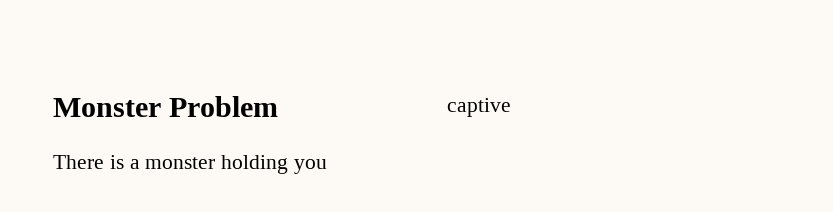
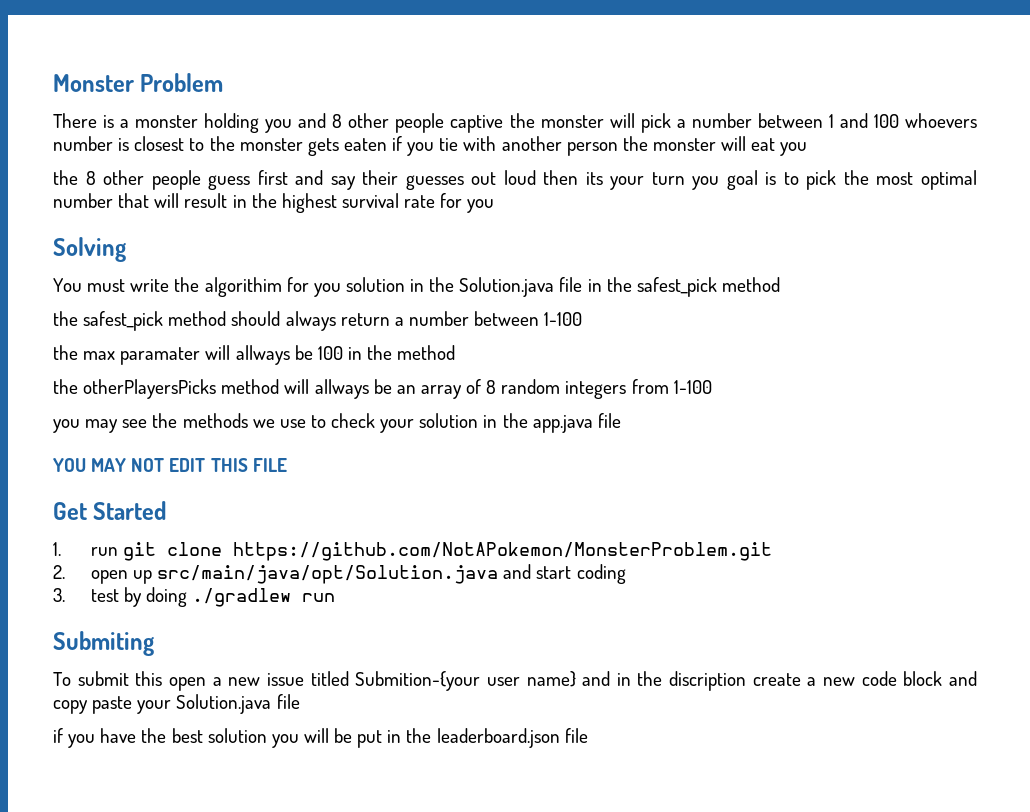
[447,98,511,117] captive -> [298,113,977,133] [53,136,808,156] [53,170,977,190] [53,193,495,213] [53,237,126,262] [53,277,780,297] [53,311,583,331] [53,345,456,365] [53,379,712,399] [53,413,621,433] [53,458,287,472] [53,501,167,520] [53,542,773,561] [53,564,626,584] [53,587,336,607] [53,631,154,656] [53,671,978,691] [53,694,300,714] [53,728,588,748] and 8 other people captive the monster will pick a number between 1 and 100 whoevers number is closest to the monster gets eaten if you tie with another person the monster will eat you // the 8 other people guess first and say their guesses out loud then its your turn you goal is to pick the most optimal number that will result in the highest survival rate for you // Solving // You must write the algorithim for you solution in the Solution.java file in the safest_pick method // the safest_pick method should always return a number between 1-100 // the max paramater will allways be 100 in the method // the otherPlayersPicks method will allways be an array of 8 random integers from 1-100 // you may see the methods we use to check your solution in the app.java file // YOU MAY NOT EDIT THIS FILE // Get Started // 1. run git clone https://github.com/NotAPokemon/MonsterProblem.git // 2. open up src/main/java/opt/Solution.java and start coding // 3. test by doing ./gradlew run // Submiting // To submit this open a new issue titled Submition-{your user name} and in the discription create a new code block and copy paste your Solution.java file // if you have the best solution you will be put in the leaderboard.json file

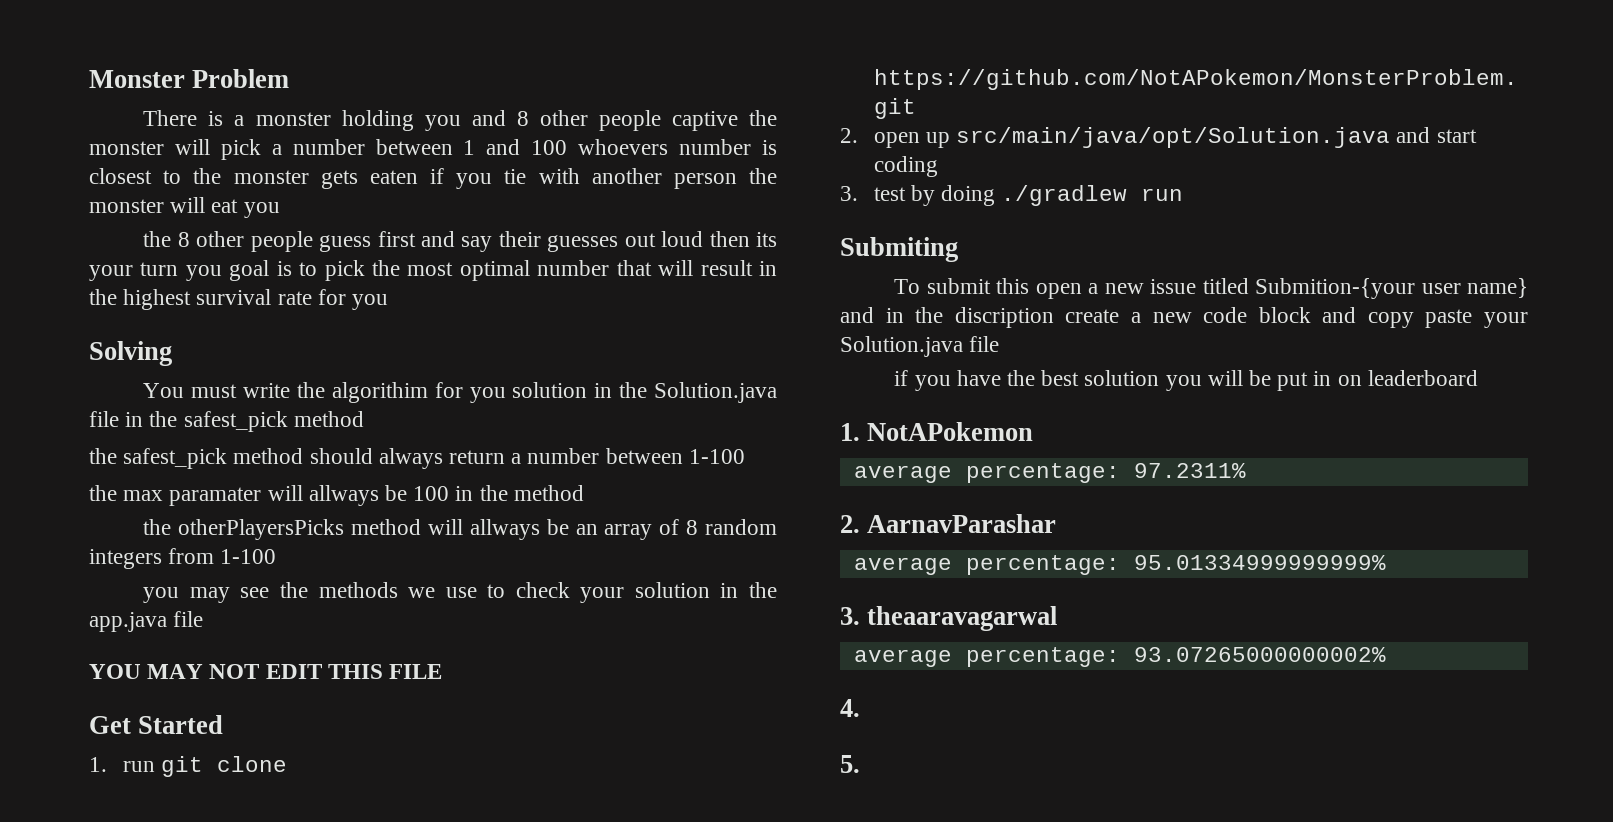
[406,728,588,748] the leaderboard.json file -> [1337,370,1478,386] [840,422,1034,441] [853,463,1246,483] [840,514,1057,533] [853,555,1386,575] [840,606,1058,631] [853,647,1386,667] [840,699,860,717] [840,755,860,773] on leaderboard // 1. NotAPokemon // average percentage: 97.2311% // 2. AarnavParashar // average percentage: 95.01334999999999% // 3. theaaravagarwal // average percentage: 93.07265000000002% // 4. // 5.

